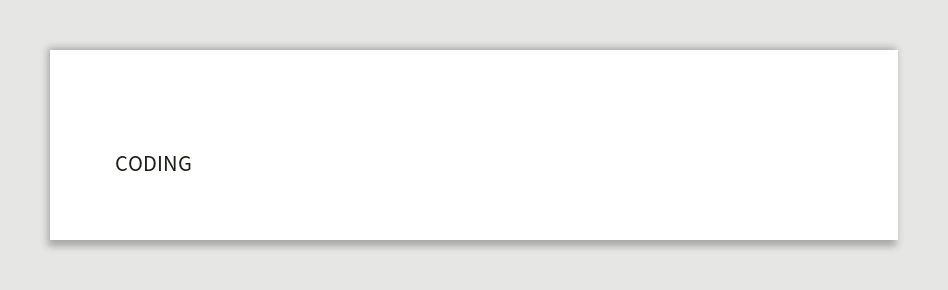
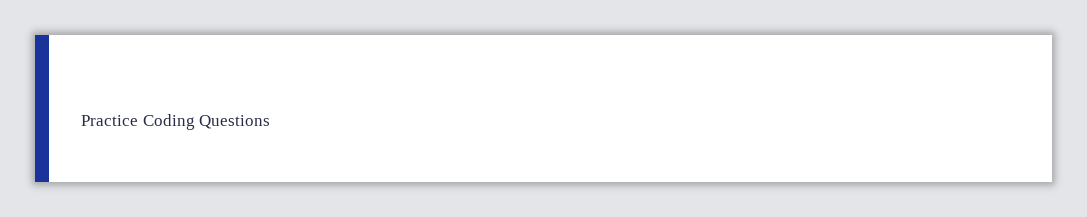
[115,156,192,171] CODING -> [81,114,271,130] Practice Coding Questions

